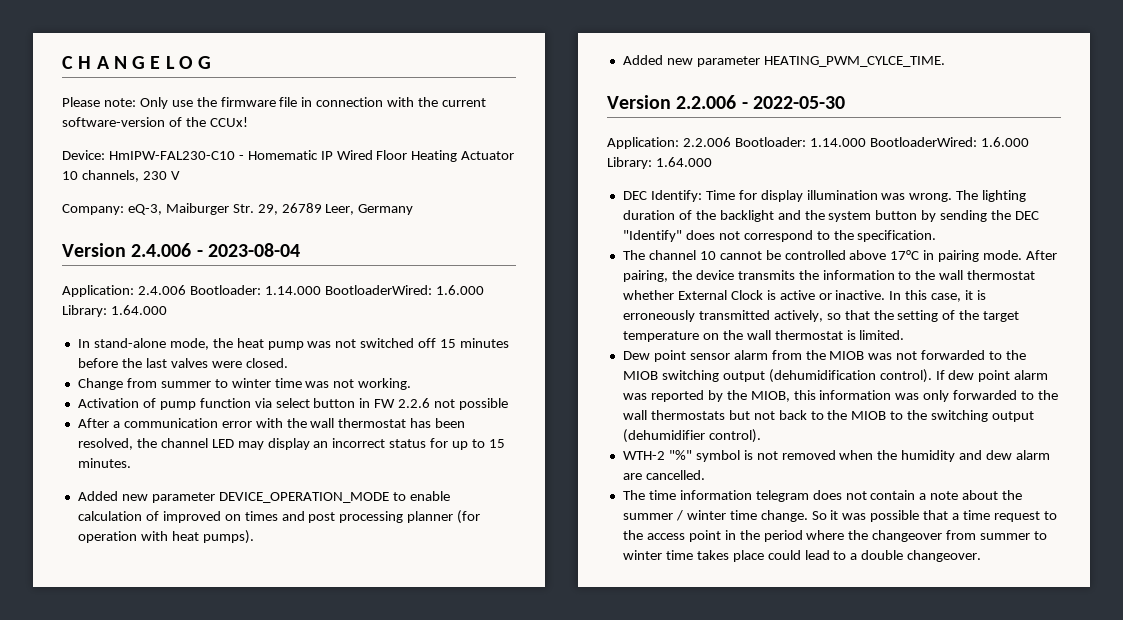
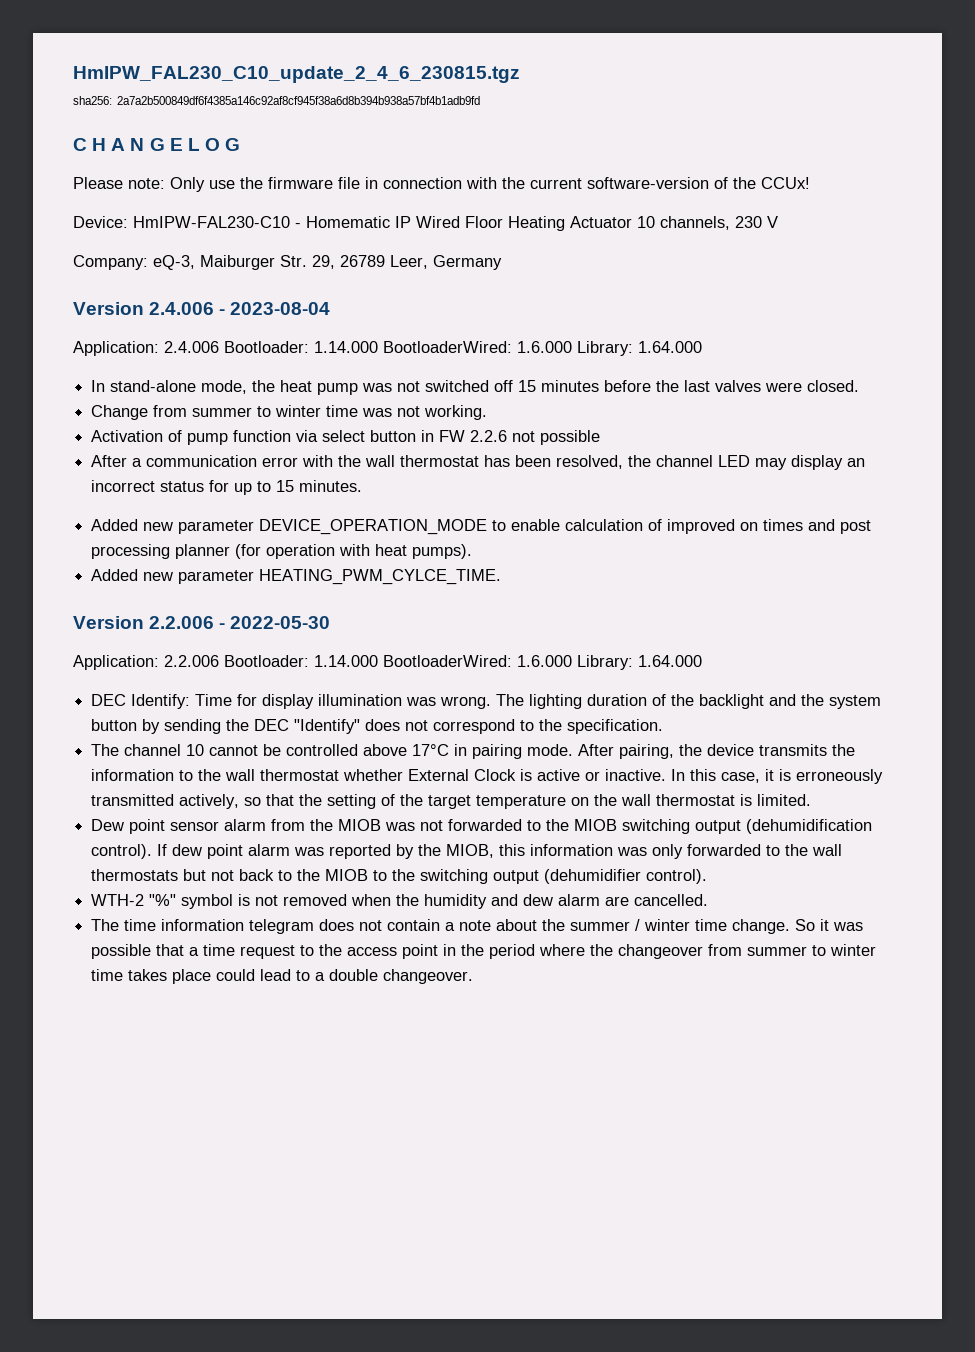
(62, 62) none -> [73,66,520,83] [73,96,480,105] HmIPW_FAL230_C10_update_2_4_6_230815.tgz // sha256: 2a7a2b500849df6f4385a146c92af8cf945f38a6d8b394b938a57bf4b1adb9fd //

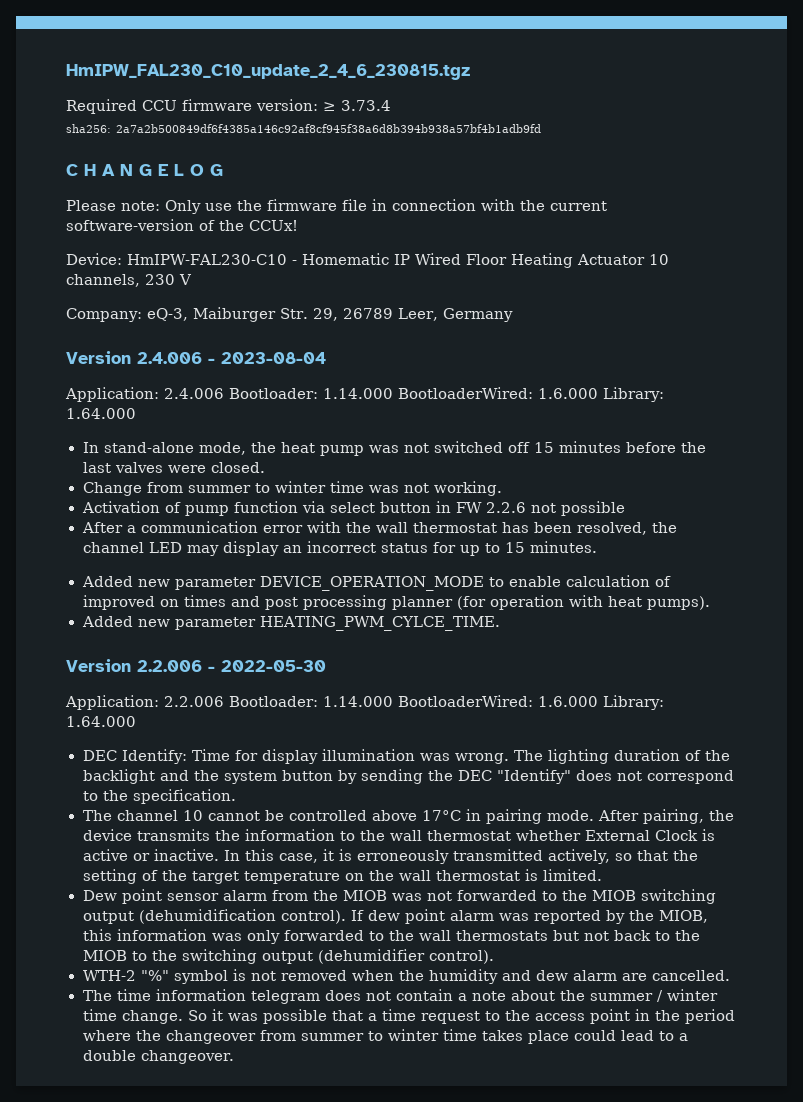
(520, 74) none -> [66,99,391,114] // Required CCU firmware version: ≥ 3.73.4

